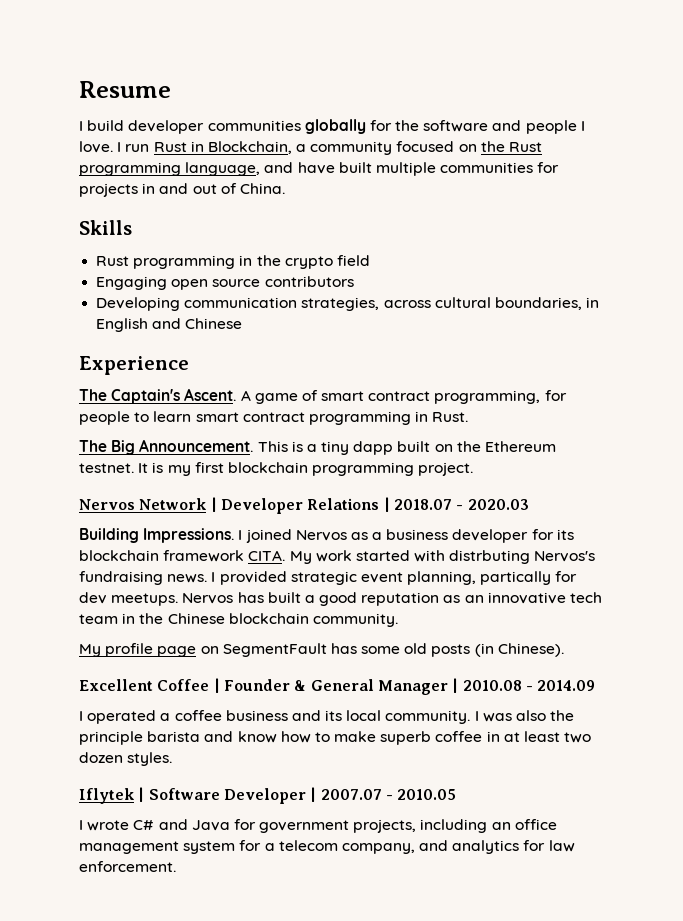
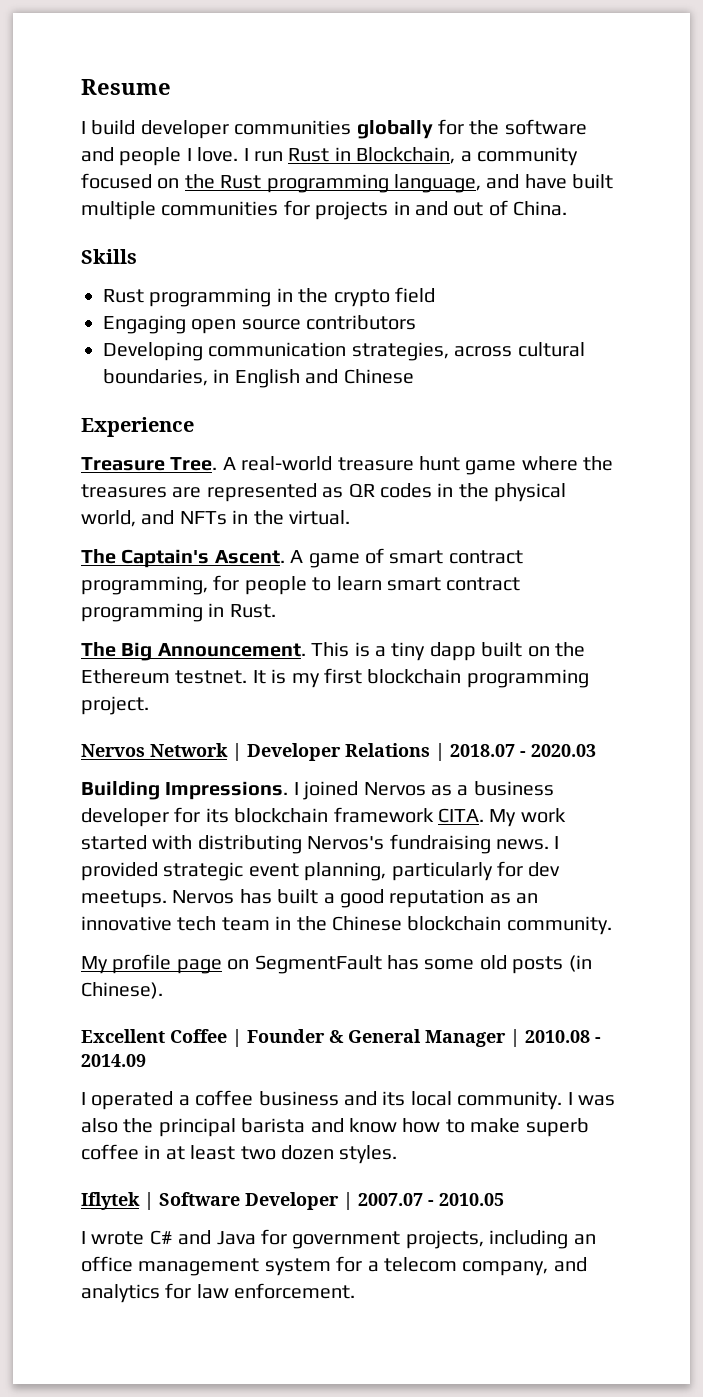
(189, 365) none -> [81,456,614,475] [81,483,567,502] [81,510,350,527] // Treasure Tree. A real-world treasure hunt game where the treasures are represented as QR codes in the physical world, and NFTs in the virtual.
[449,550,531,564] distrbuting -> [197,835,302,854] distributing
[480,571,552,585] partically -> [391,862,493,881] particularly
[79,731,143,745] principle -> [158,1118,236,1137] principal

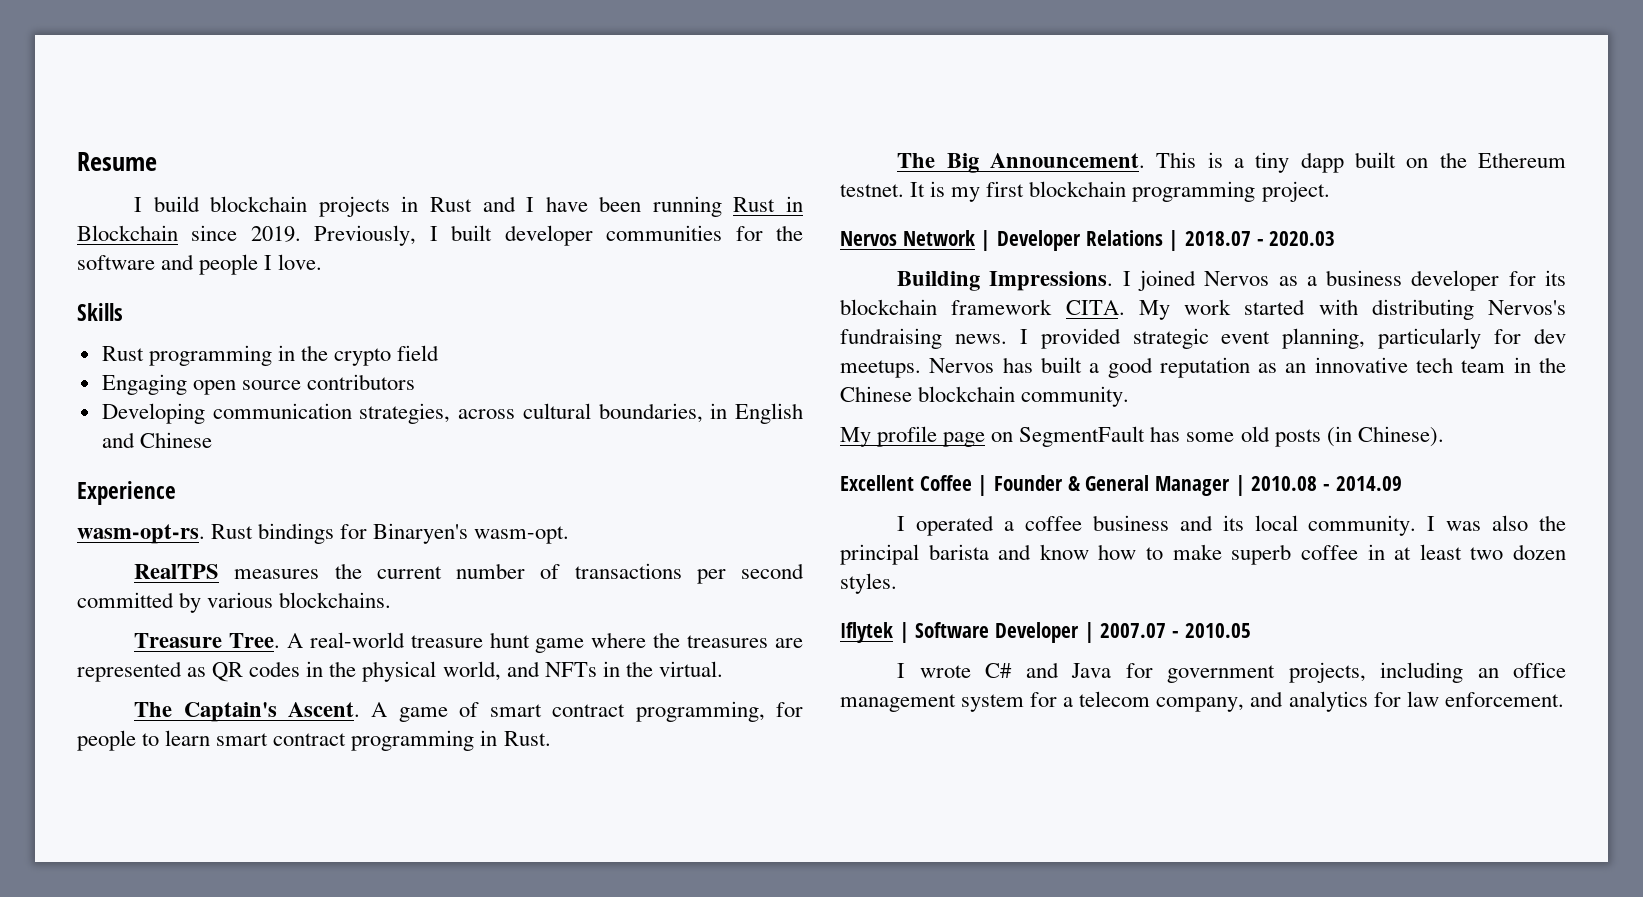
(136, 127) none -> [210,196,803,217] [77,225,493,246] blockchain projects in Rust and I have been running Rust in Blockchain since 2019. Previously, I built
[356,120,433,139] globally -> (723, 233) none
[243,147,578,166] [81,173,614,193] [81,200,568,220] I run Rust in Blockchain, a community focused on the Rust programming language, and have built multiple communities for projects in and out of China. -> (323, 262) none
(194, 427) none -> [77,523,570,544] [134,563,804,584] [77,592,392,613] // wasm-opt-rs. Rust bindings for Binaryen's wasm-opt. // RealTPS measures the current number of transactions per second committed by various blockchains.

